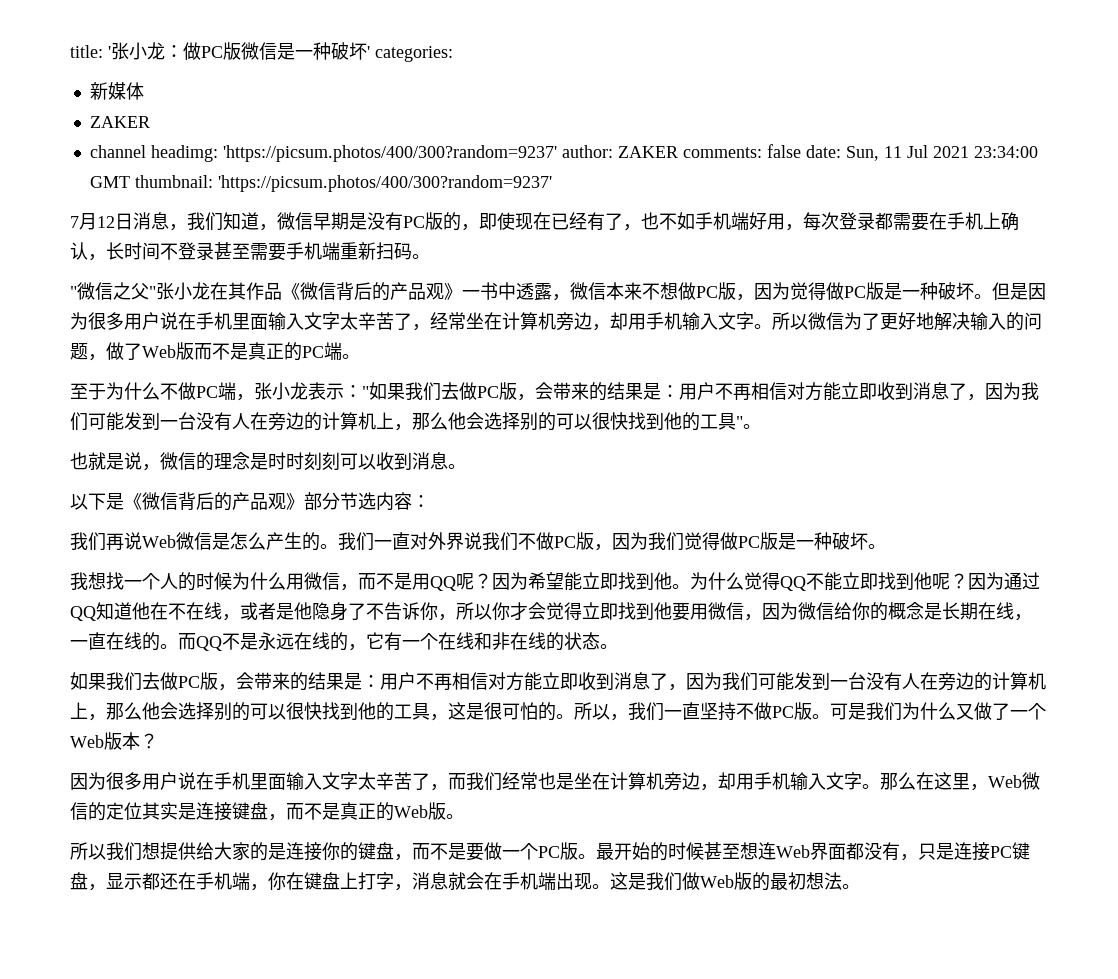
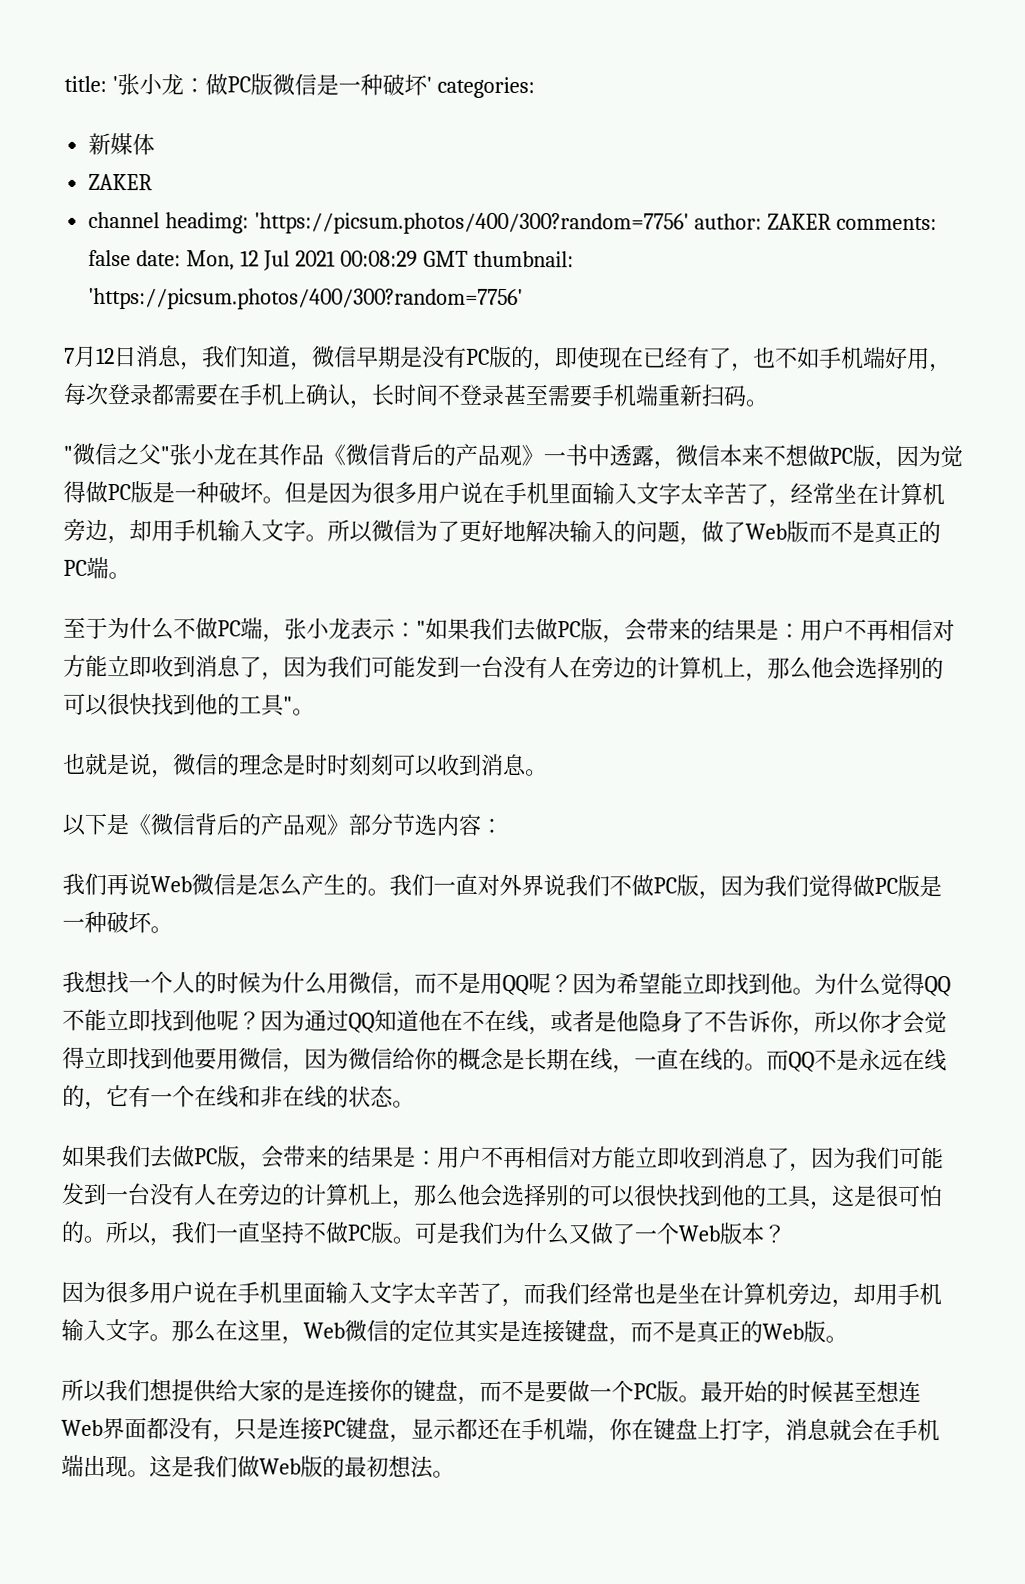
[222,145,557,162] 'https://picsum.photos/400/300?random=9237' -> [254,212,690,235] 'https://picsum.photos/400/300?random=7756'
[845,146,902,161] Sun, 11 -> [186,250,260,271] Mon, 12
[973,146,1038,158] 23:34:00 -> [339,250,418,267] 00:08:29
[217,175,552,192] 'https://picsum.photos/400/300?random=9237' -> [88,287,524,311] 'https://picsum.photos/400/300?random=7756'

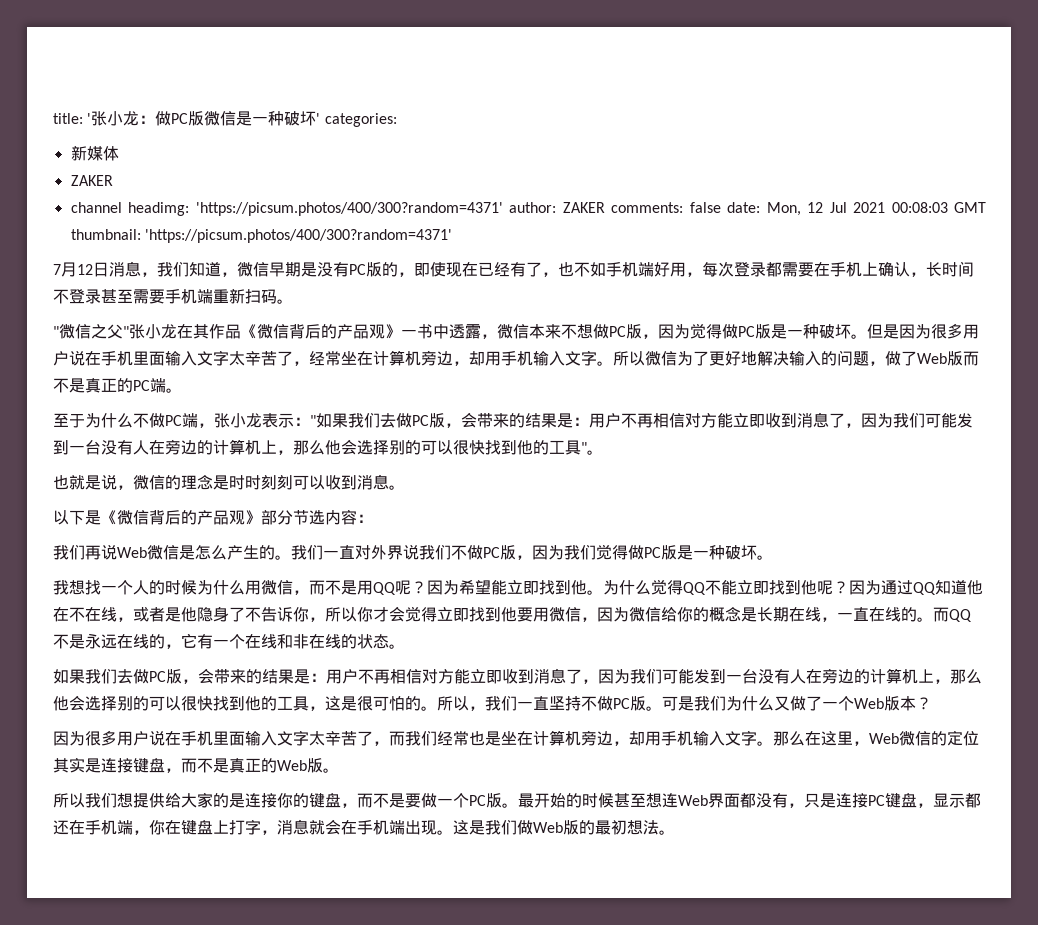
[254,212,690,235] 'https://picsum.photos/400/300?random=7756' -> [195,202,503,216] 'https://picsum.photos/400/300?random=4371'
[339,250,418,267] 00:08:29 -> [891,202,948,213] 00:08:03
[88,287,524,311] 'https://picsum.photos/400/300?random=7756' -> [144,229,452,243] 'https://picsum.photos/400/300?random=4371'

